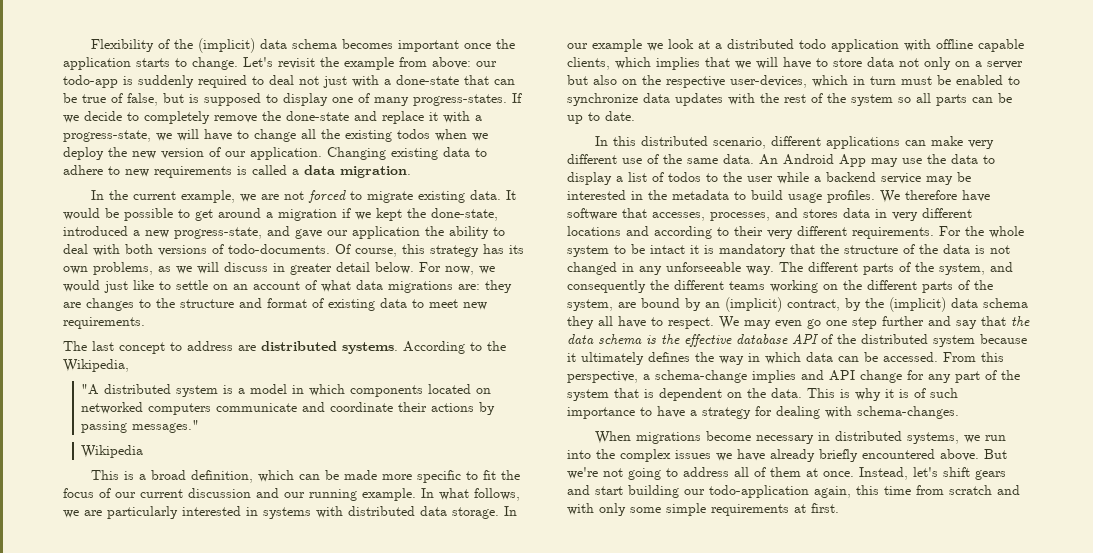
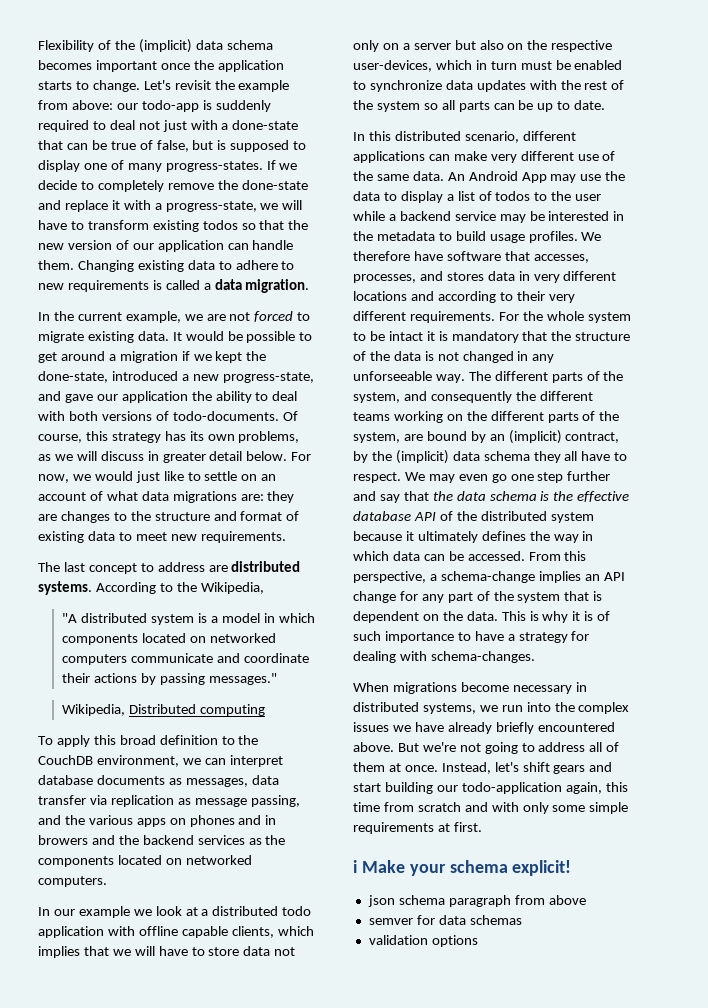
[254,129,488,142] [63,147,104,160] change all the existing todos when we deploy -> [87,220,285,232] transform existing todos so that
[250,147,322,160] application. -> [157,240,294,252] [38,260,74,270] application can handle them.
[81,445,144,458] [90,470,520,483] [63,488,520,501] [63,506,499,519] Wikipedia // This is a broad definition, which can be made more specific to fit the focus of our current discussion and our running example. In what follows, we are particularly interested in systems with distributed data storage. -> [62,704,265,716] [38,735,259,747] [38,755,283,767] [38,775,279,787] [38,795,300,807] [38,815,277,827] [38,835,286,845] [38,855,252,867] [38,876,107,887] Wikipedia, Distributed computing // To apply this broad definition to the CouchDB environment, we can interpret database documents as messages, data transfer via replication as message passing, and the various apps on phones and in browers and the backend services as the components located on networked computers. //
[801,370,824,380] and -> [584,574,600,581] an
(839, 508) none -> [353,860,572,876] [367,895,586,907] [368,915,522,925] [368,935,478,947] // i Make your schema explicit! // json schema paragraph from above // semver for data schemas // validation options

